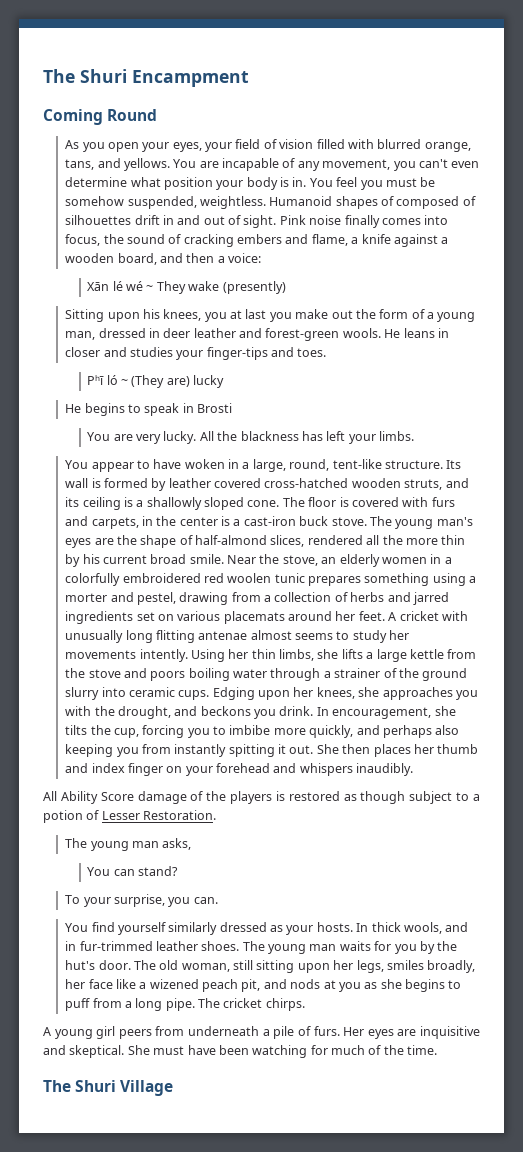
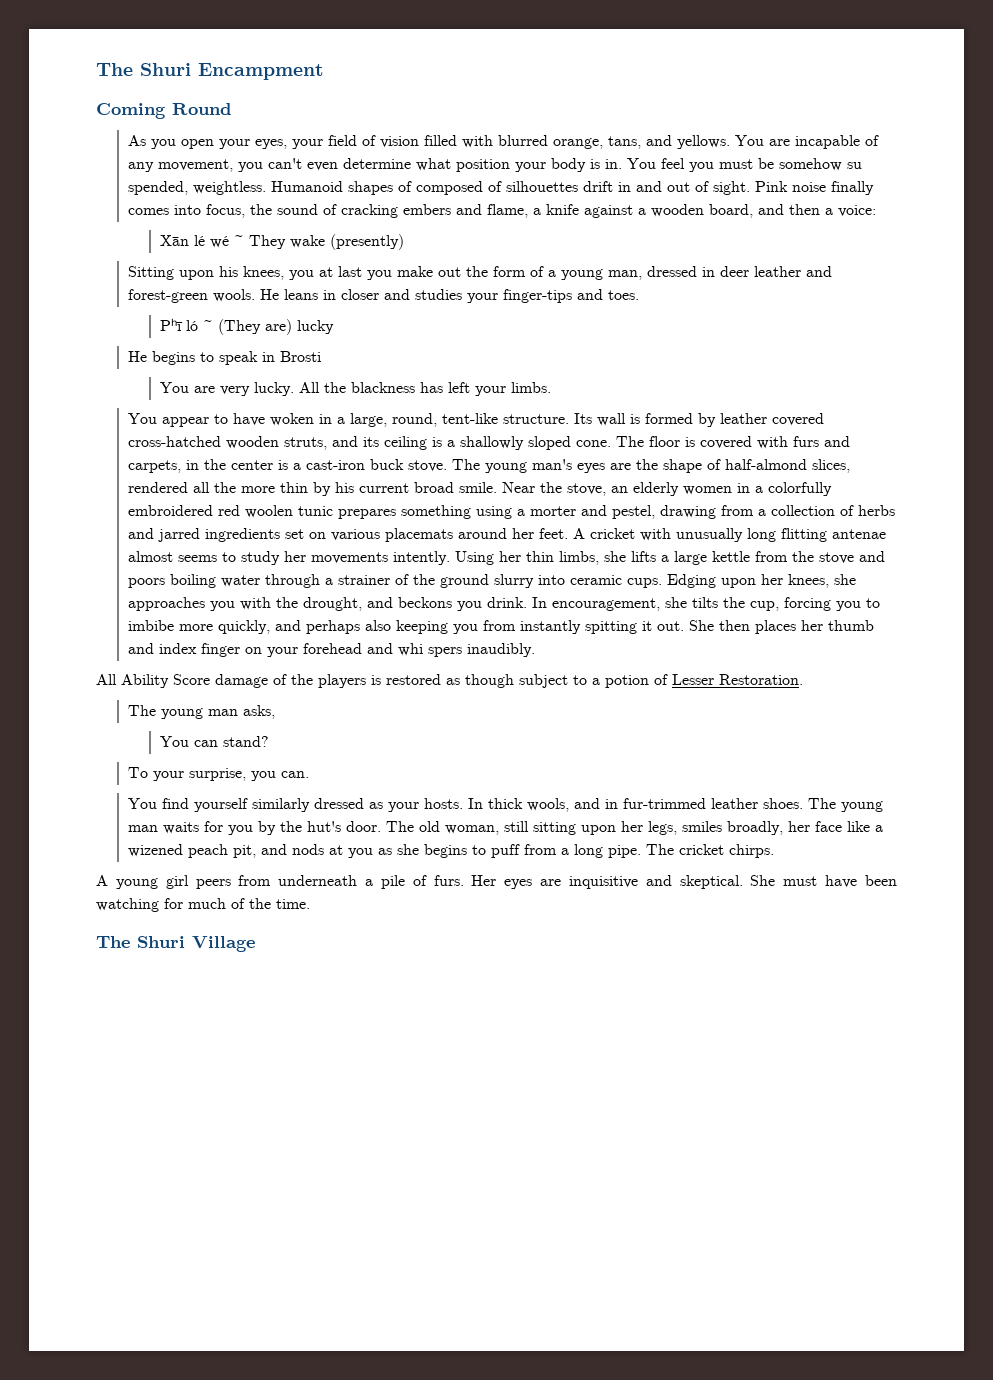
[127,196,197,209] suspended, -> [846,162,862,169] [127,181,188,195] su spended,
[299,763,353,776] whispers -> [397,643,462,657] whi spers

